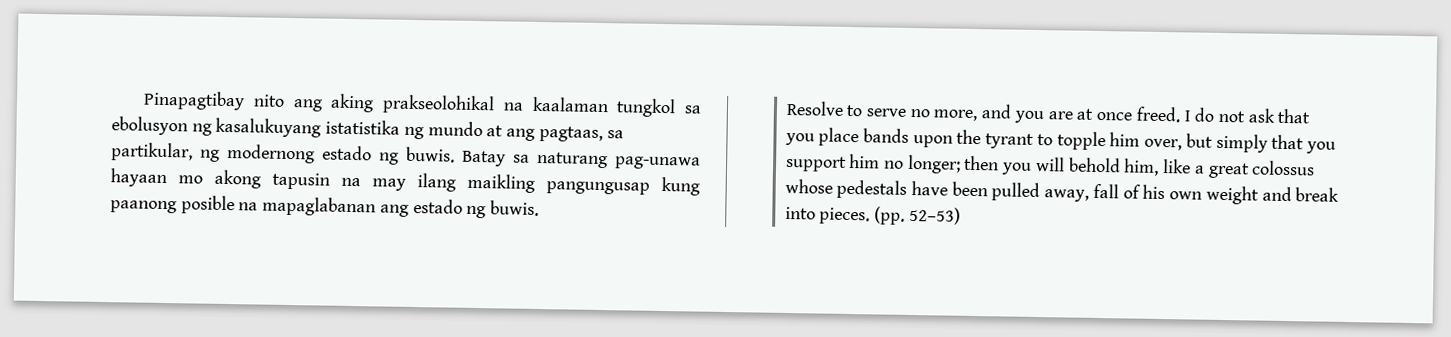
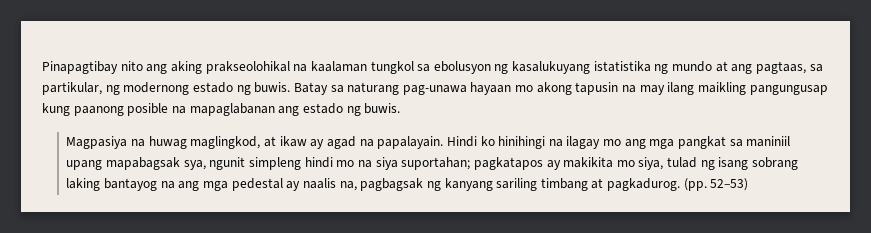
[785,100,1312,124] [784,127,1336,154] [784,153,1316,179] [784,178,1340,205] [784,206,871,225] Resolve to serve no more, and you are at once freed. I do not ask that you place bands upon the tyrant to topple him over, but simply that you support him no longer; then you will behold him, like a great colossus whose pedestals have been pulled away, fall of his own weight and break into pieces. -> [66,136,791,149] [66,157,799,170] [66,178,681,191] Magpasiya na huwag maglingkod, at ikaw ay agad na papalayain. Hindi ko hinihingi na ilagay mo ang mga pangkat sa maniniil upang mapabagsak sya, ngunit simpleng hindi mo na siya suportahan; pagkatapos ay makikita mo siya, tulad ng isang sobrang laking bantayog na ang mga pedestal ay naalis na, pagbagsak ng kanyang sariling timbang at pagkadurog.

